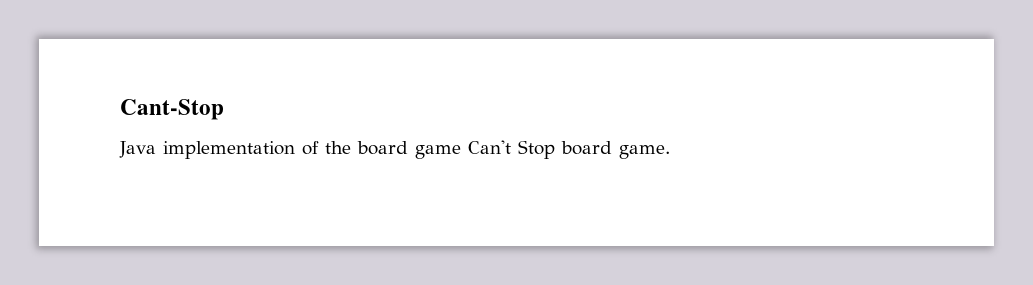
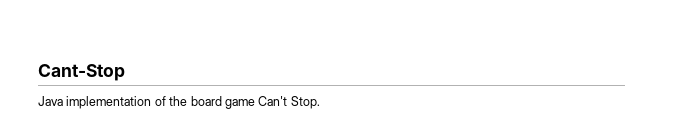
[518,140,670,159] Stop board game. -> [290,96,320,109] Stop.

